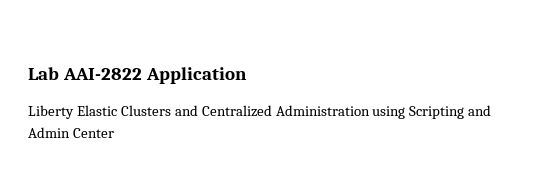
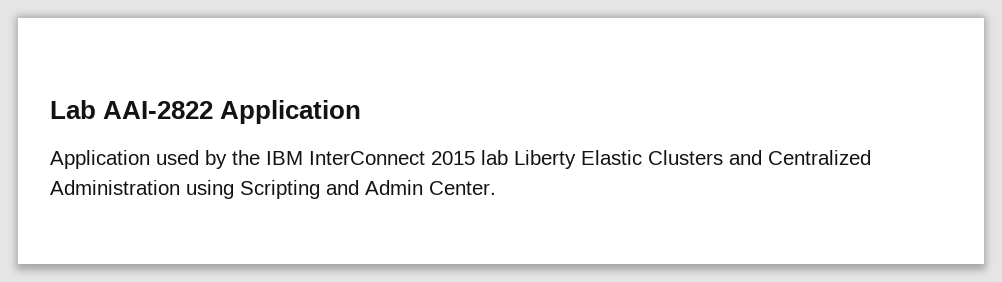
(247, 75) none -> [50,150,508,169] Application used by the IBM InterConnect 2015 lab
[72,128,114,138] Center -> [429,181,496,195] Center.

